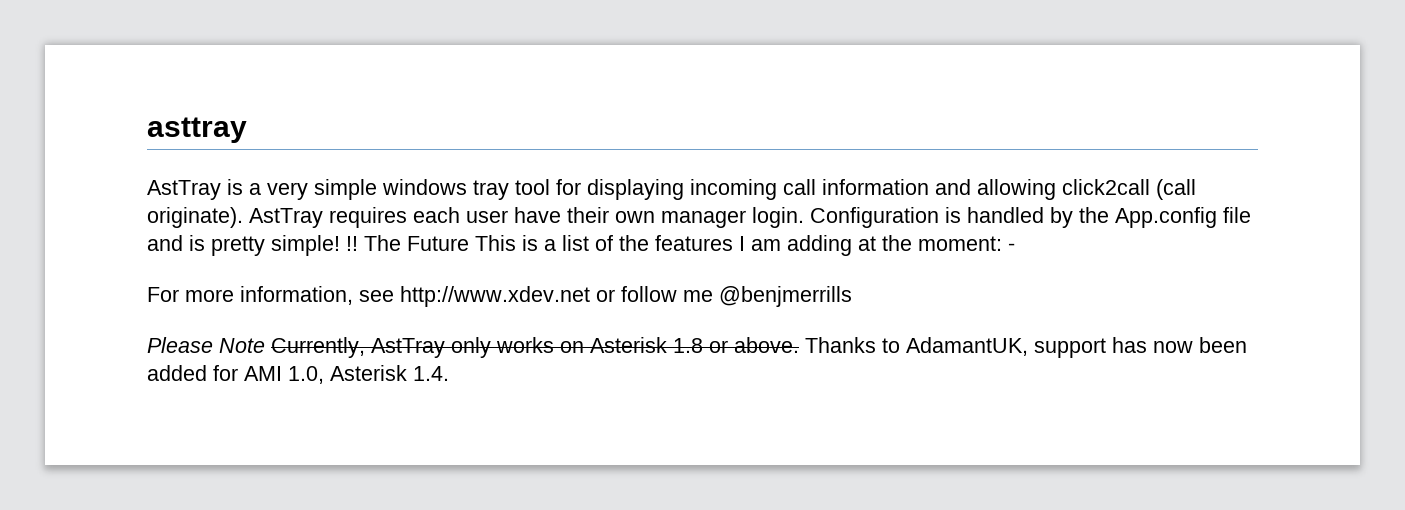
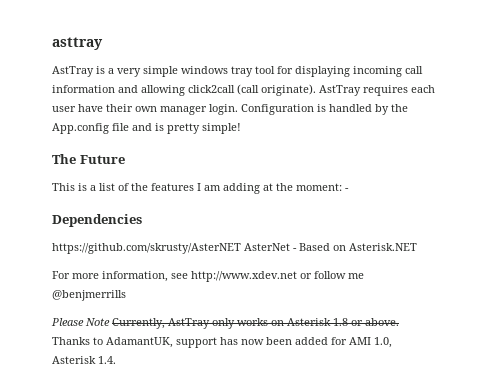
[346,236,358,251] !! -> (241, 128) //
(469, 243) none -> (125, 159) //
(1015, 247) none -> [52,214,142,227] [52,243,417,254] // Dependencies // https://github.com/skrusty/AsterNET AsterNet - Based on Asterisk.NET

